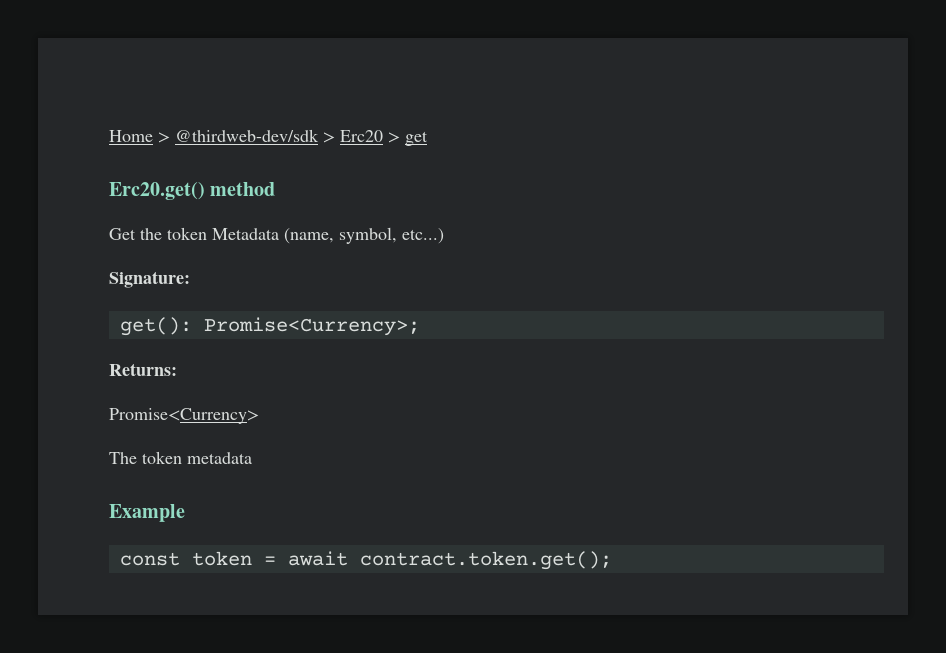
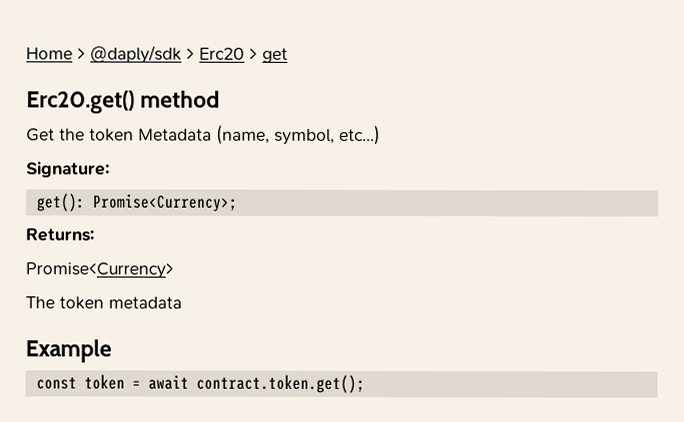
[175,129,319,142] @thirdweb-dev/sdk -> [90,45,182,64] @daply/sdk

